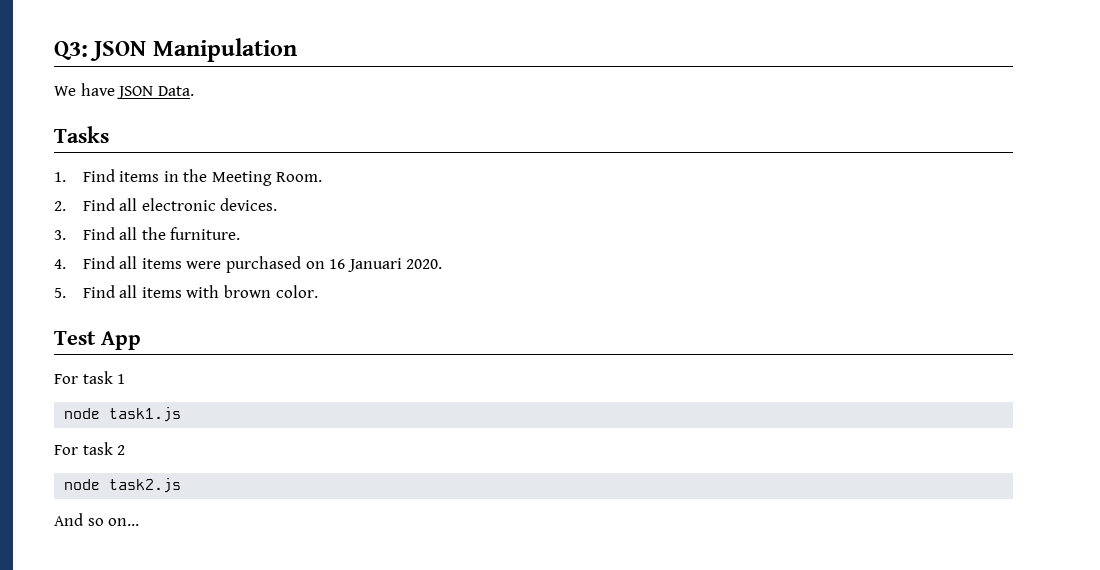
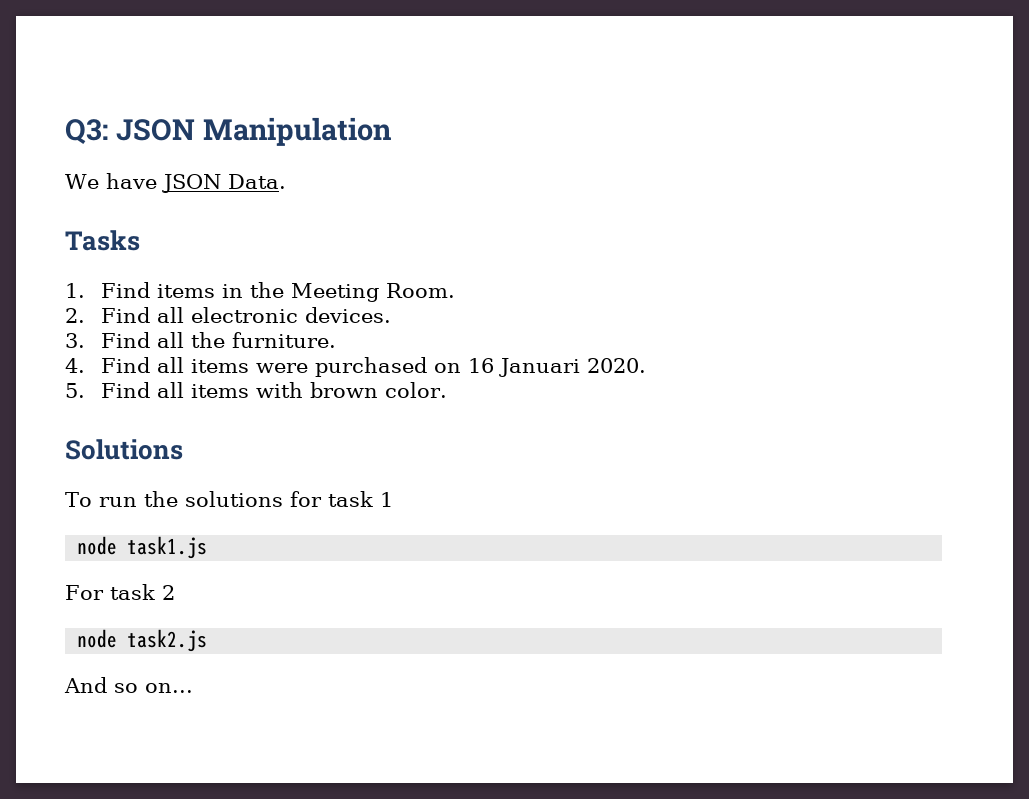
[54,331,141,350] [54,374,78,384] Test App // For -> [65,439,183,460] [65,491,322,507] Solutions // To run the solutions for

